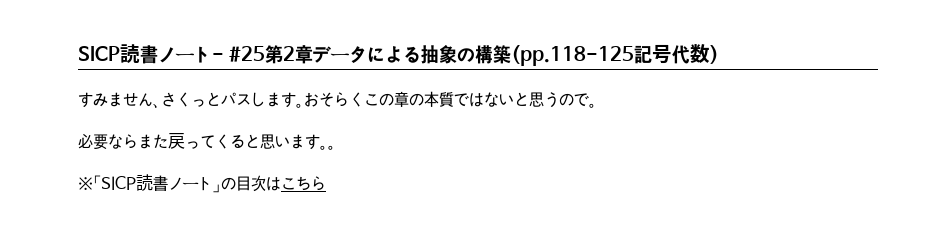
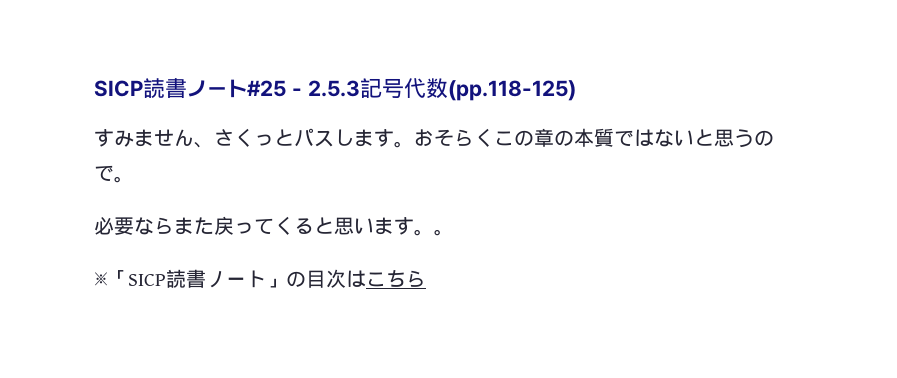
[78,44,635,66] SICP読書ノート- #25第2章データによる抽象の構築(pp.118-125 -> [94,78,360,98] SICP読書ノート#25 - 2.5.3
[710,45,720,64] ) -> [447,80,576,101] (pp.118-125)

